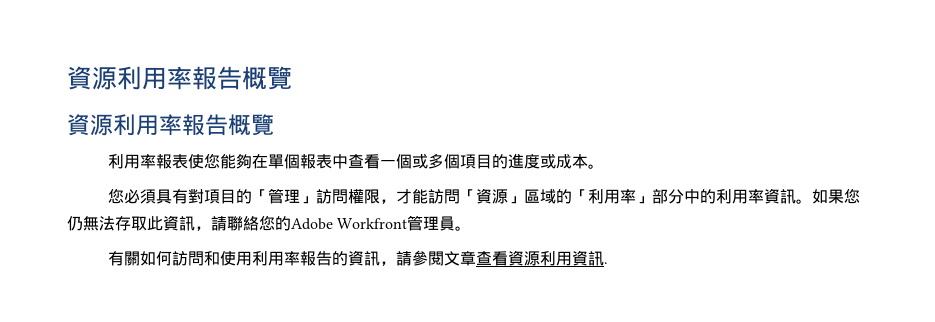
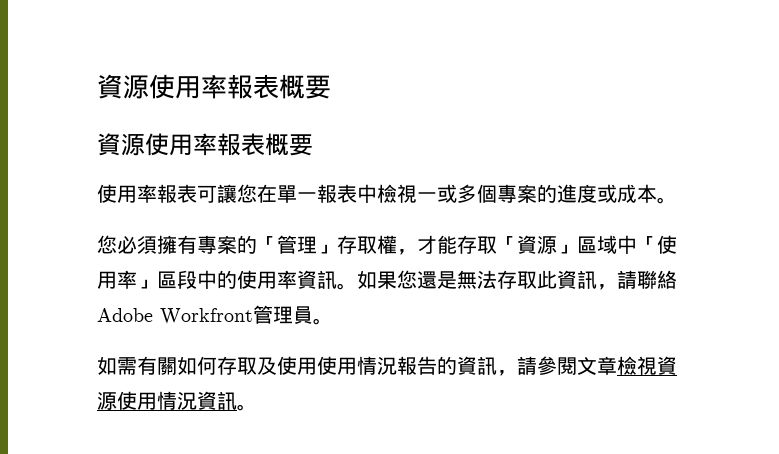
[67,66,292,90] [67,114,274,136] [108,153,493,169] 資源利用率報告概覽 // 資源利用率報告概覽 // 利用率報表使您能夠在單個報表中查看一個或多個項目 -> [97,74,331,99] [97,133,313,156] [97,184,537,203] 資源使用率報表概要 // 資源使用率報表概要 // 使用率報表可讓您在單一報表中檢視一或多個專案
[156,188,733,204] 具有對項目的「管理」訪問權限，才能訪問「資源」區域的「利用率」部分中的利 -> [157,235,677,255] [97,270,257,289] 擁有專案的「管理」存取權，才能存取「資源」區域中「使用率」區段中的使
[67,216,83,231] 仍 -> [417,271,457,289] 還是
[259,215,291,231] 您的 -> (677, 279) none
(472, 228) none -> [97,356,137,375] 如需
[172,251,301,266] 訪問和使用利用率 -> [217,356,397,375] 存取及使用使用情況
[476,250,609,266] 查看資源利用資訊. -> [617,356,677,375] [97,391,257,411] 檢視資源使用情況資訊。

